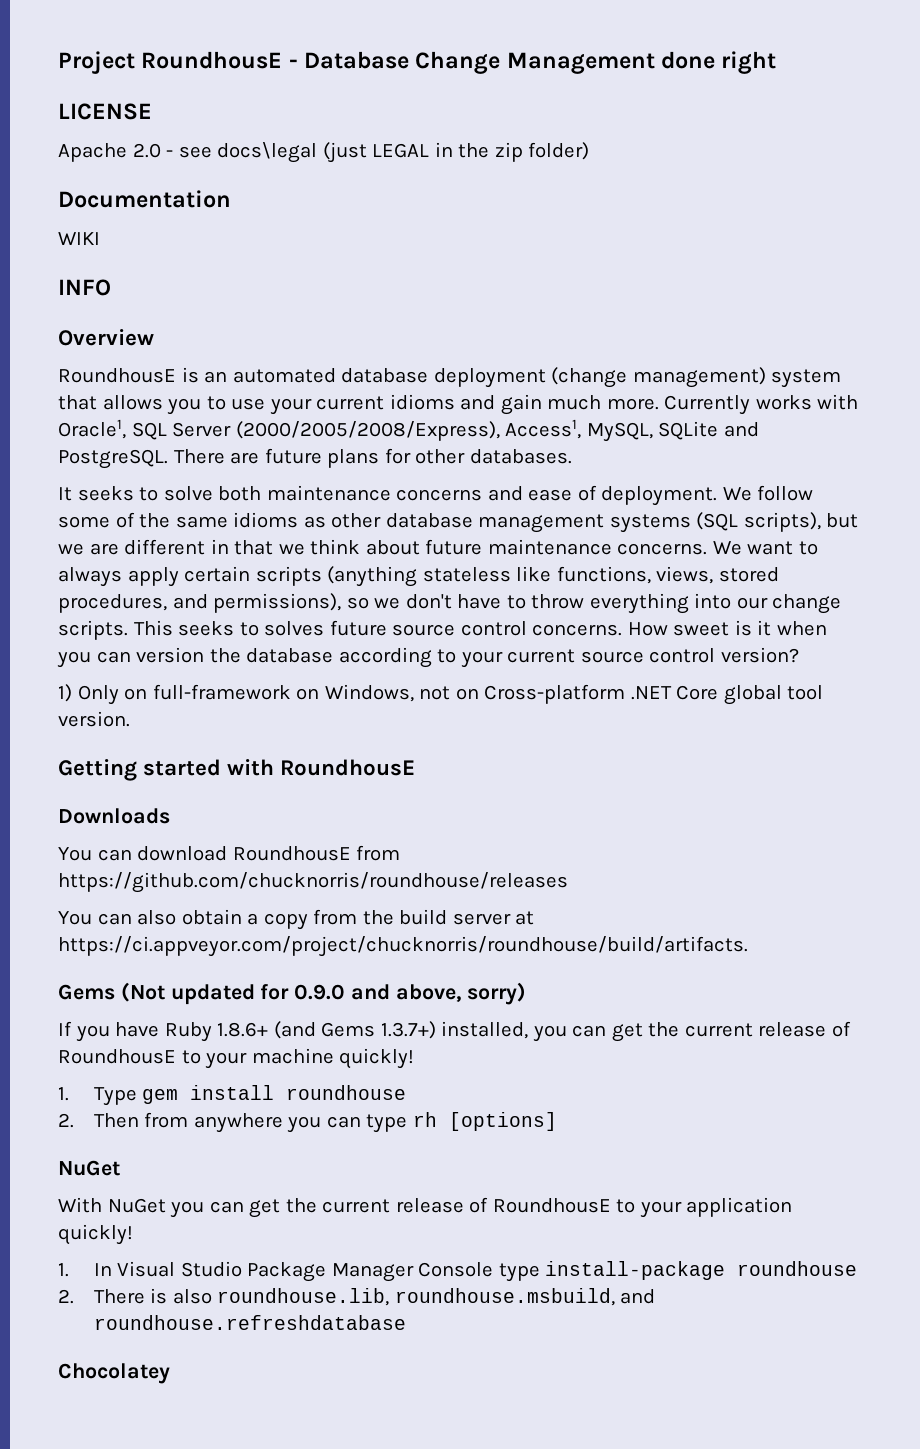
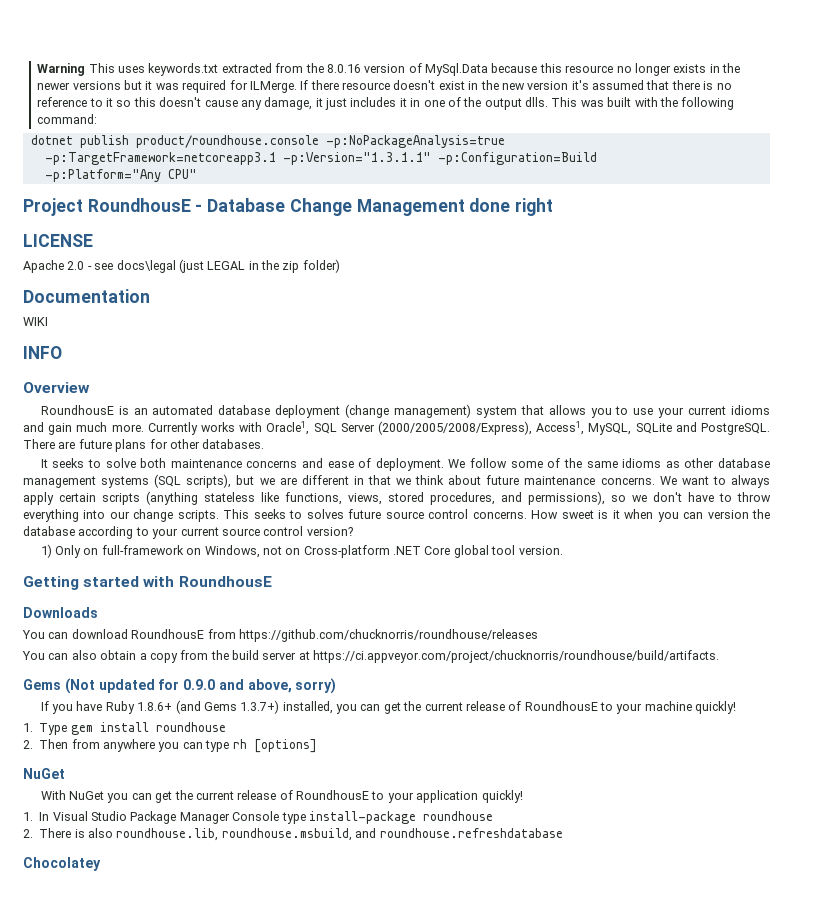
(58, 62) none -> [37,63,741,76] [37,80,732,93] [37,97,735,110] [37,114,98,124] [30,135,505,148] [44,152,597,165] [44,169,197,182] Warning This uses keywords.txt extracted from the 8.0.16 version of MySql.Data because this resource no longer exists in the newer versions but it was required for ILMerge. If there resource doesn't exist in the new version it's assumed that there is no reference to it so this doesn't cause any damage, it just includes it in one of the output dlls. This was built with the following command: // dotnet publish product/roundhouse.console -p:NoPackageAnalysis=true // -p:TargetFramework=netcoreapp3.1 -p:Version="1.3.1.1" -p:Configuration=Build // -p:Platform="Any CPU" //

